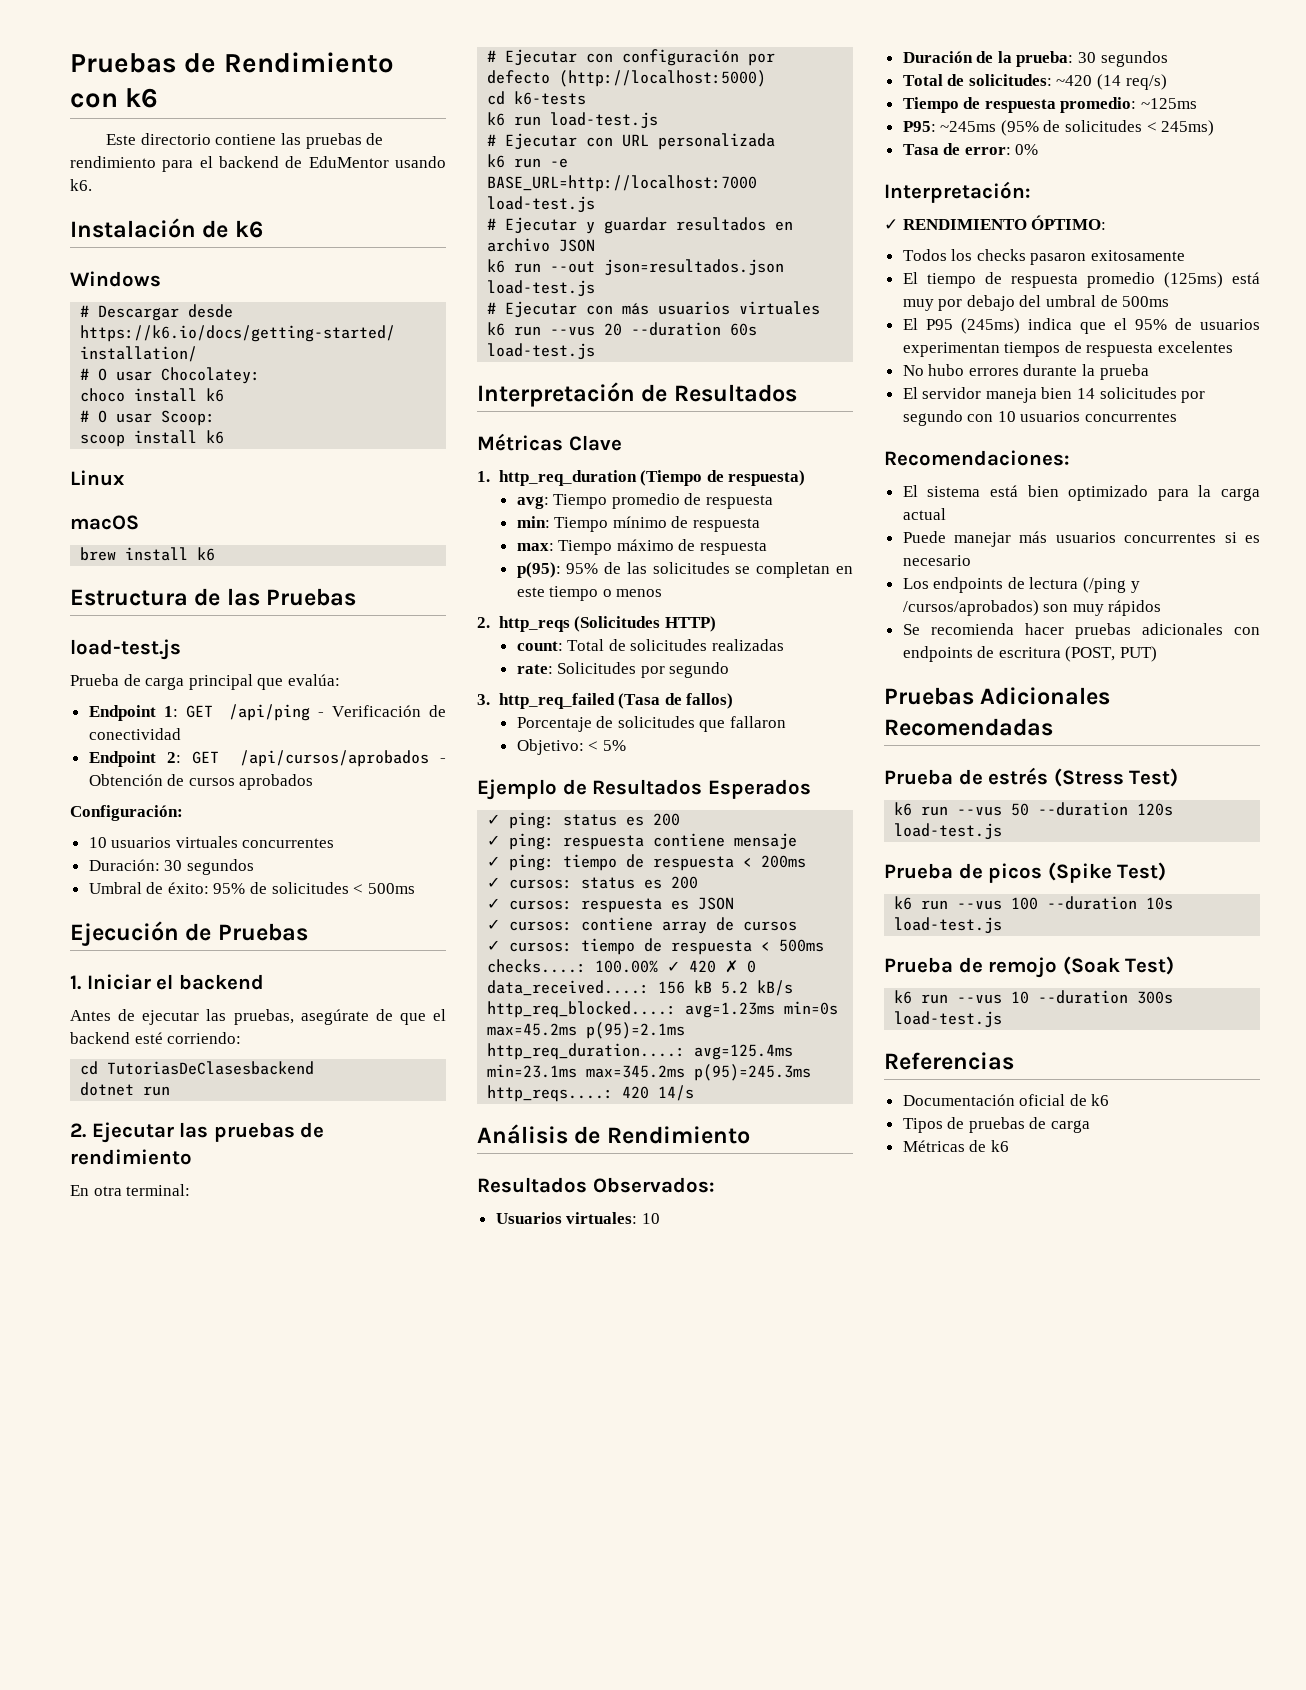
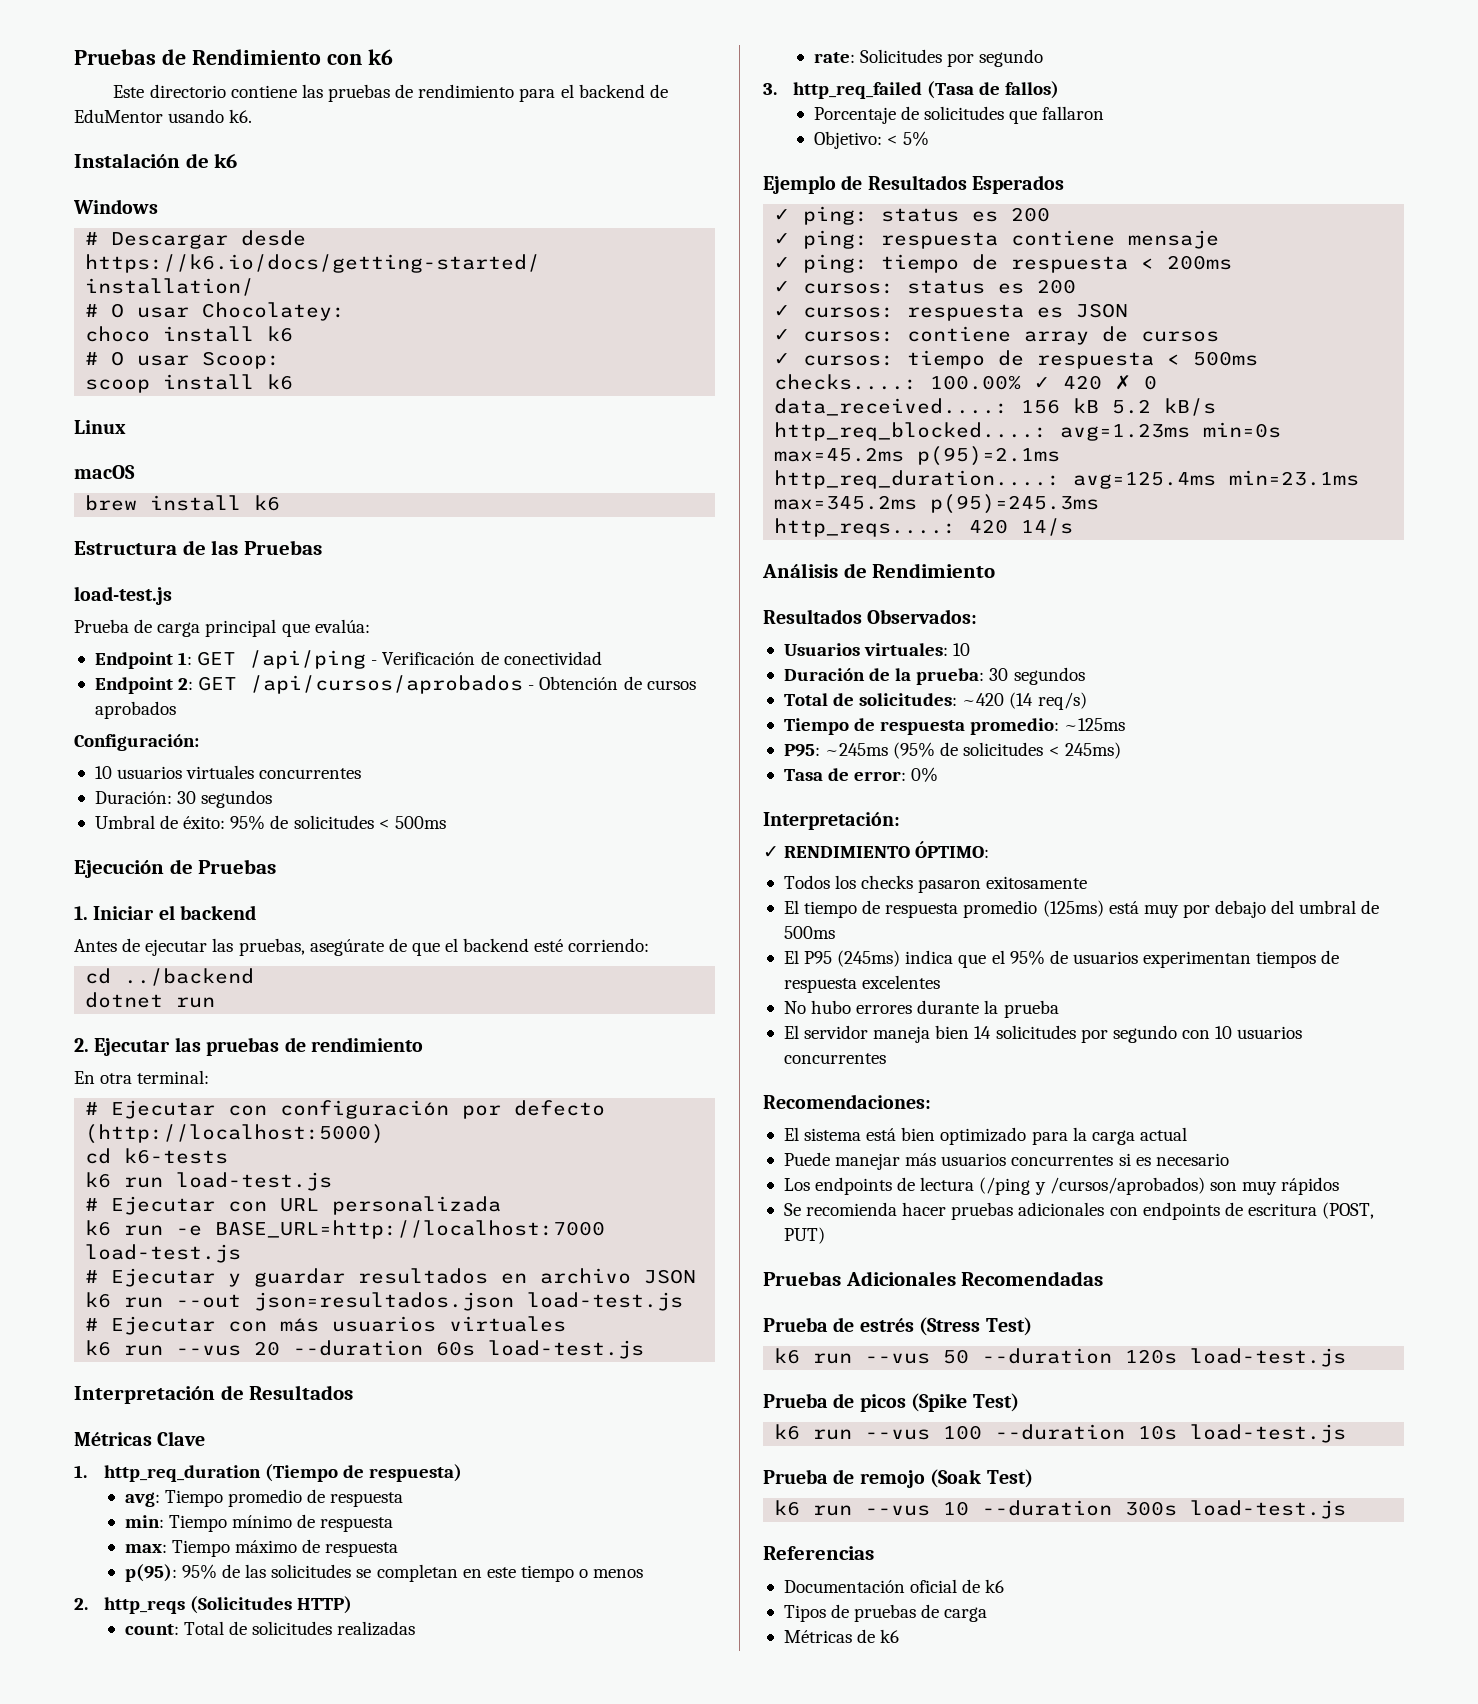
[107,1061,315,1075] TutoriasDeClasesbackend -> [124,968,255,986] ../backend

